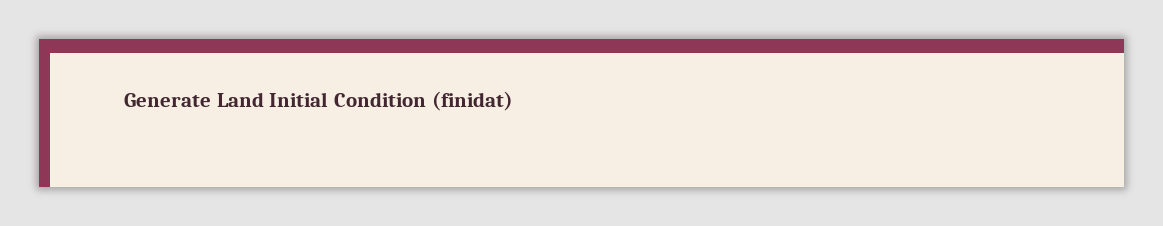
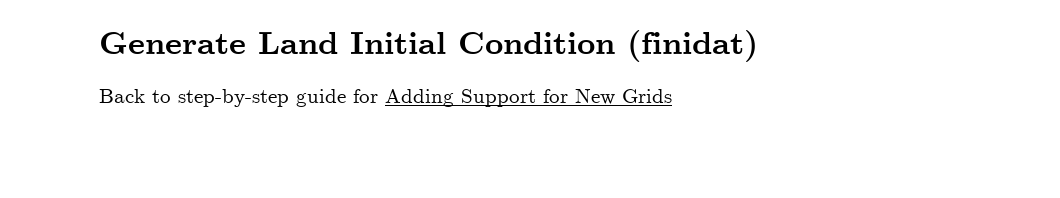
(513, 101) none -> [99,88,672,107] // Back to step-by-step guide for Adding Support for New Grids

